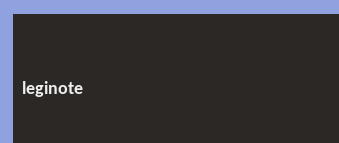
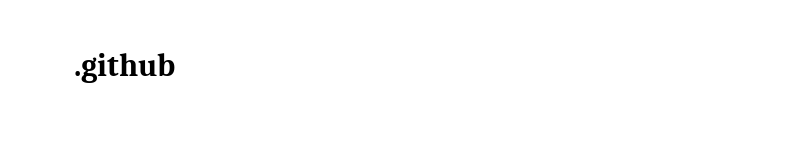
[22,81,83,97] leginote -> [74,53,175,83] .github

